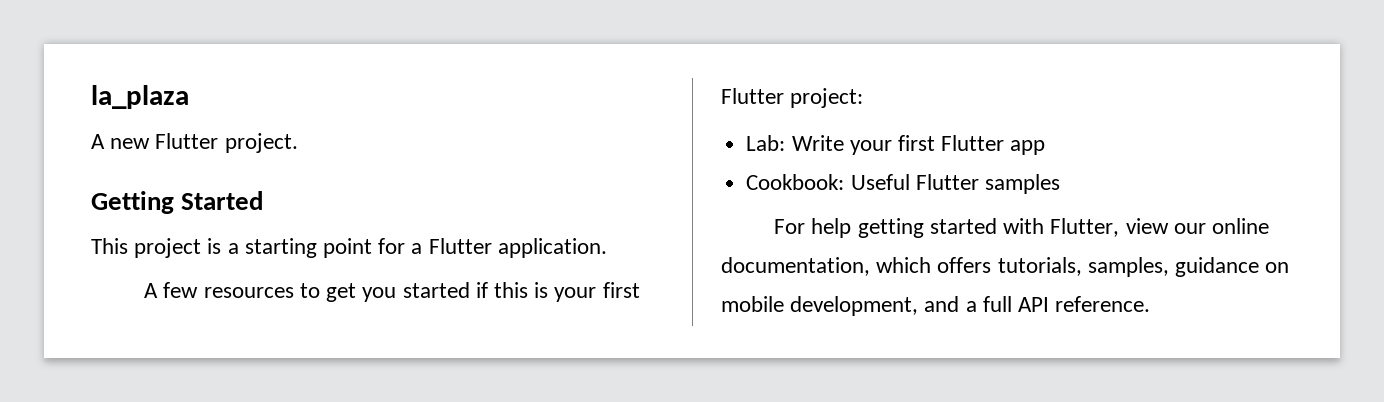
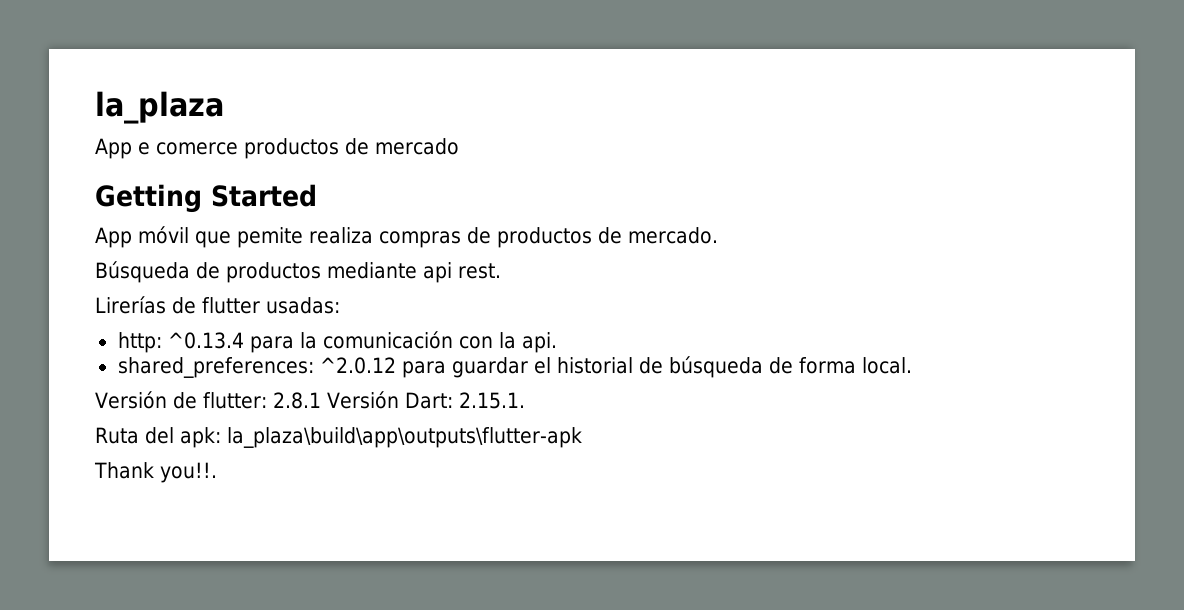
[91,133,298,153] [91,191,264,214] [91,238,607,258] [144,282,640,302] [721,88,864,108] [746,135,1046,155] [746,174,1060,194] [774,218,1269,238] [721,257,1290,277] [721,296,1151,316] A new Flutter project. // Getting Started // This project is a starting point for a Flutter application. // A few resources to get you started if this is your first Flutter project: // Lab: Write your first Flutter app // Cookbook: Useful Flutter samples // For help getting started with Flutter, view our online documentation, which offers tutorials, samples, guidance on mobile development, and a full API reference. -> [95,138,459,159] [95,184,317,213] [95,226,718,248] [95,261,501,283] [95,296,340,314] [117,331,557,353] [117,356,912,378] [95,391,525,409] [95,427,582,448] [94,462,217,483] App e comerce productos de mercado // Getting Started // App móvil que pemite realiza compras de productos de mercado. // Búsqueda de productos mediante api rest. // Lirerías de flutter usadas: // http: ^0.13.4 para la comunicación con la api. // shared_preferences: ^2.0.12 para guardar el historial de búsqueda de forma local. // Versión de flutter: 2.8.1 Versión Dart: 2.15.1. // Ruta del apk: la_plaza\build\app\outputs\flutter-apk // Thank you!!.

